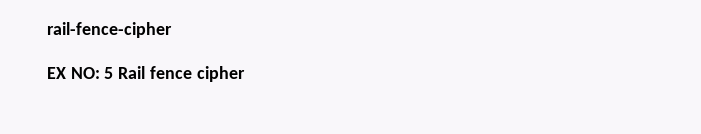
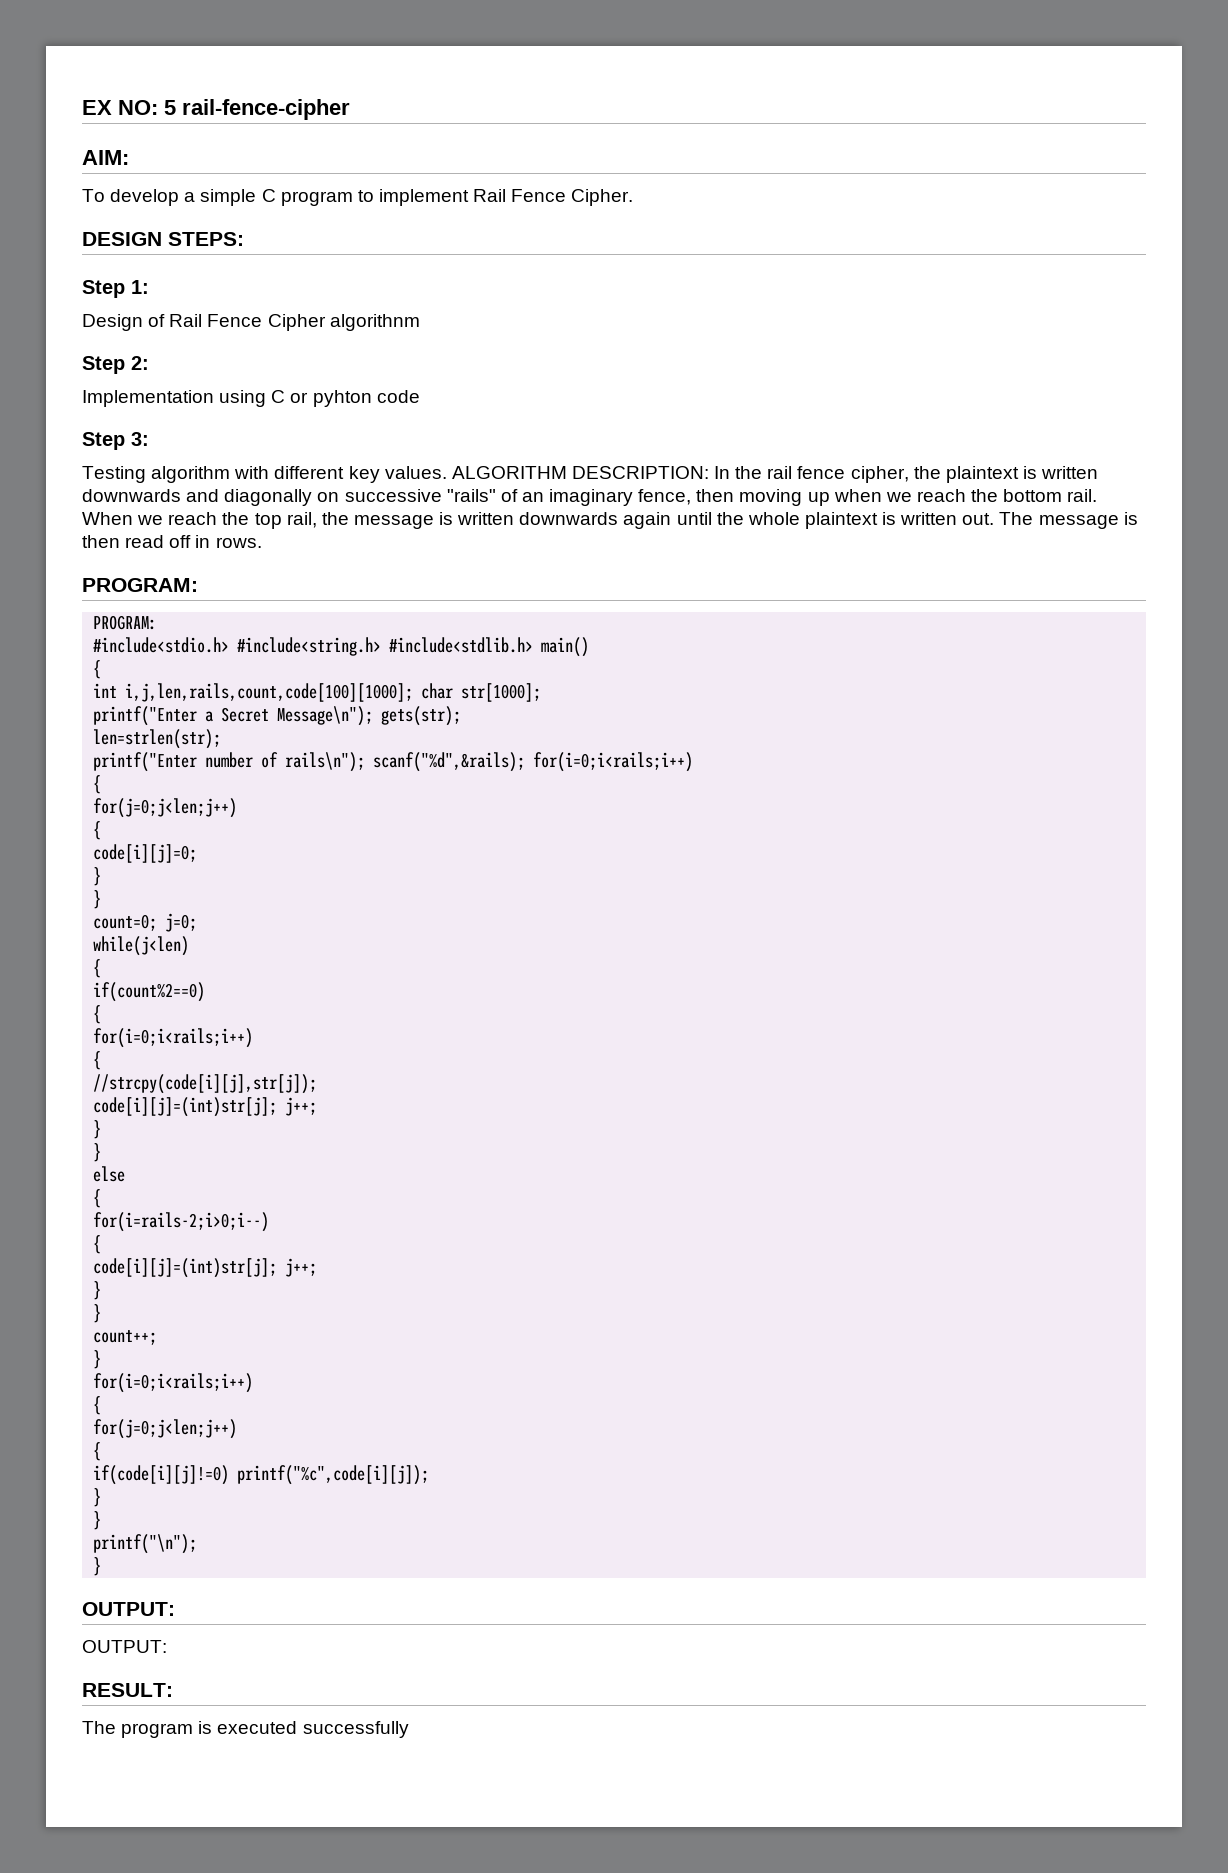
[47,22,172,38] rail-fence-cipher // -> (82, 107) none
[118,66,245,82] Rail fence cipher -> [182,99,350,120] [82,150,129,165] [82,189,634,206] [82,232,244,246] [82,280,149,298] [82,314,420,331] [82,356,149,374] [82,390,420,407] [82,432,149,450] [82,466,1099,483] [82,489,1098,506] [82,512,1138,529] [82,535,262,548] [82,578,198,592] [93,615,158,630] [93,637,590,657] [93,660,102,679] [93,683,542,702] [93,706,462,726] [93,729,222,749] [93,752,694,772] [93,775,102,794] [93,798,238,818] [93,821,102,840] [93,844,198,863] [93,867,102,886] [93,890,102,909] [93,913,198,932] [93,936,190,956] [93,959,102,978] [93,982,206,1002] [93,1005,102,1024] [93,1028,254,1048] [93,1051,102,1070] [93,1074,318,1094] [93,1097,318,1117] [93,1120,102,1139] [93,1143,102,1162] [93,1166,126,1182] [93,1189,102,1208] [93,1212,270,1232] [93,1235,102,1254] [93,1258,318,1278] [93,1281,102,1300] [93,1304,102,1323] [93,1330,158,1345] [93,1350,102,1369] [93,1373,254,1393] [93,1396,102,1415] [93,1419,238,1439] [93,1442,102,1461] [93,1465,430,1485] [93,1488,102,1507] [93,1511,102,1530] [93,1534,198,1554] [93,1557,102,1576] [82,1602,175,1616] [82,1640,167,1653] [82,1683,173,1697] [82,1721,409,1738] rail-fence-cipher // AIM: // To develop a simple C program to implement Rail Fence Cipher. // DESIGN STEPS: // Step 1: // Design of Rail Fence Cipher algorithnm // Step 2: // Implementation using C or pyhton code // Step 3: // Testing algorithm with different key values. ALGORITHM DESCRIPTION: In the rail fence cipher, the plaintext is written downwards and diagonally on successive "rails" of an imaginary fence, then moving up when we reach the bottom rail. When we reach the top rail, the message is written downwards again until the whole plaintext is written out. The message is then read off in rows. // PROGRAM: // PROGRAM: // #include<stdio.h> #include<string.h> #include<stdlib.h> main() // { // int i,j,len,rails,count,code[100][1000]; char str[1000]; // printf("Enter a Secret Message\n"); gets(str); // len=strlen(str); // printf("Enter number of rails\n"); scanf("%d",&rails); for(i=0;i<rails;i++) // { // for(j=0;j<len;j++) // { // code[i][j]=0; // } // } // count=0; j=0; // while(j<len) // { // if(count%2==0) // { // for(i=0;i<rails;i++) // { // //strcpy(code[i][j],str[j]); // code[i][j]=(int)str[j]; j++; // } // } // else // { // for(i=rails-2;i>0;i--) // { // code[i][j]=(int)str[j]; j++; // } // } // count++; // } // for(i=0;i<rails;i++) // { // for(j=0;j<len;j++) // { // if(code[i][j]!=0) printf("%c",code[i][j]); // } // } // printf("\n"); // } // OUTPUT: // OUTPUT: // RESULT: // The program is executed successfully

